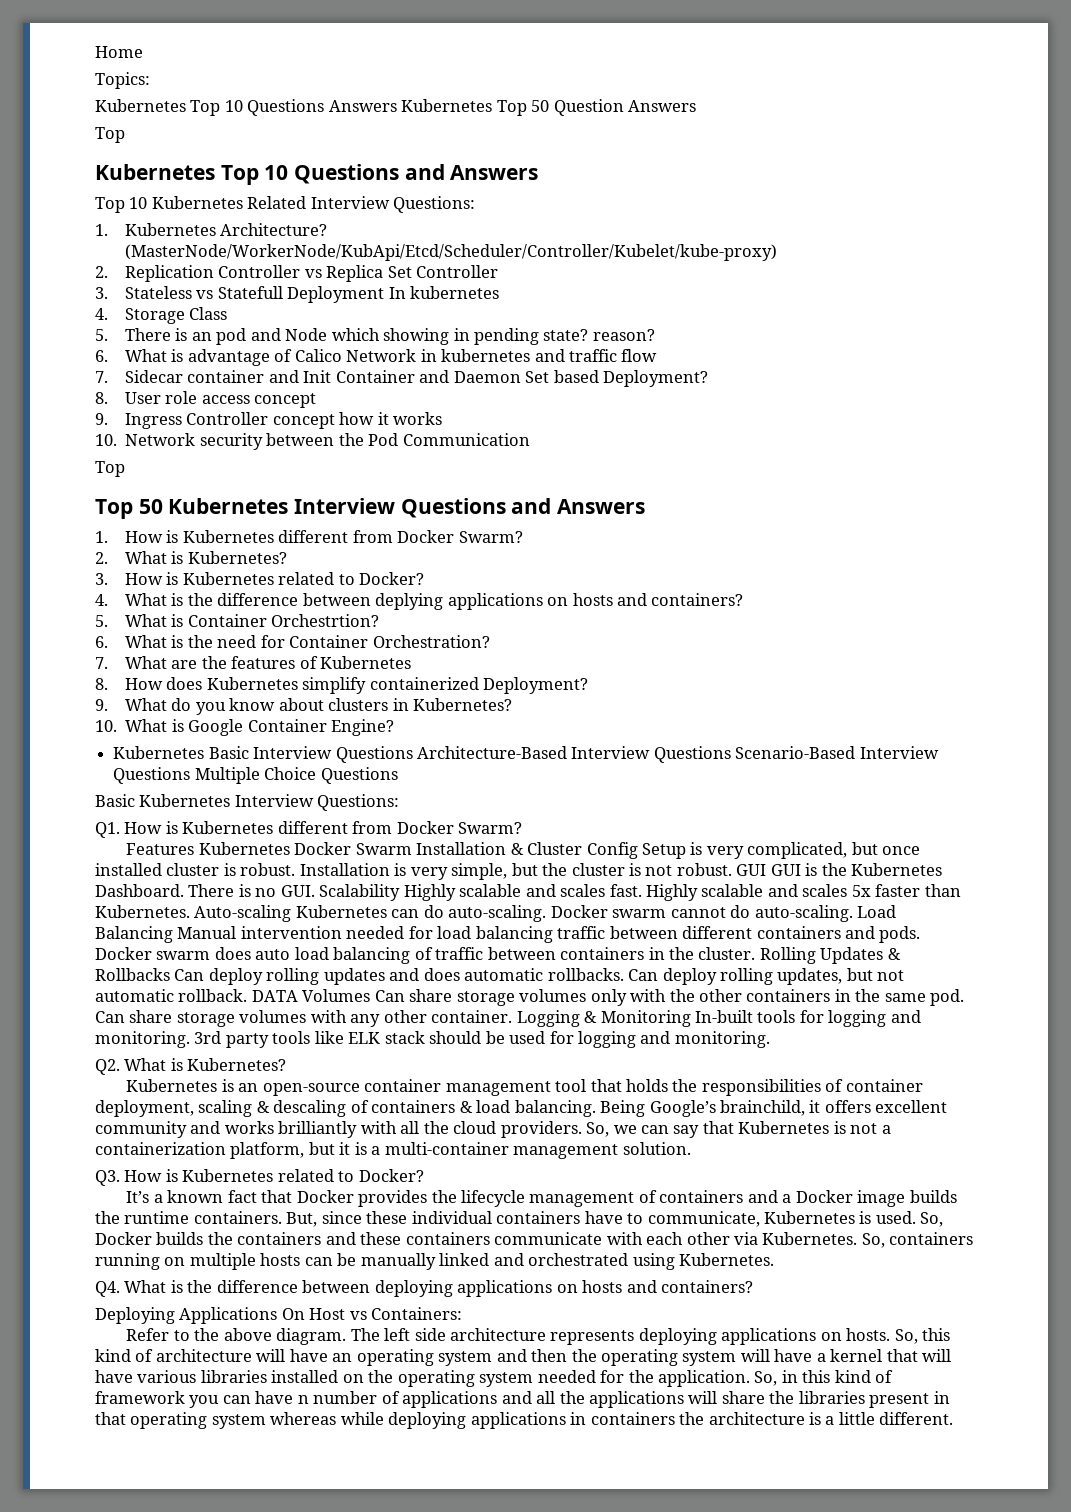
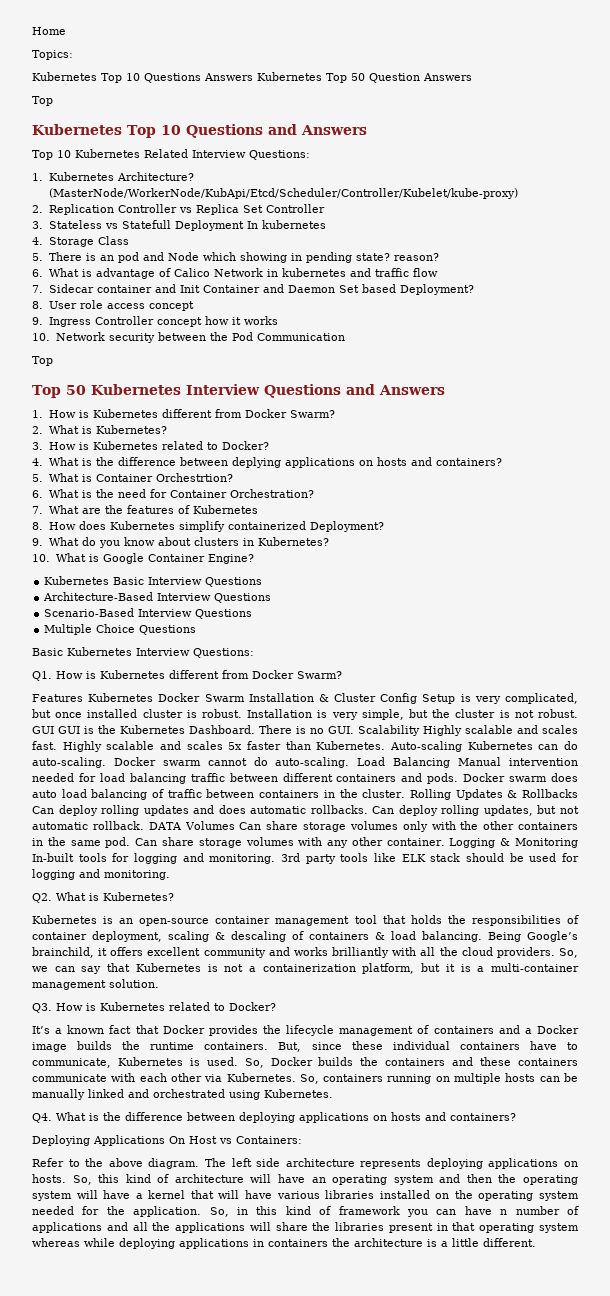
(413, 754) none -> (263, 582) //
(731, 754) none -> (272, 598) //
(191, 775) none -> (253, 614) //

